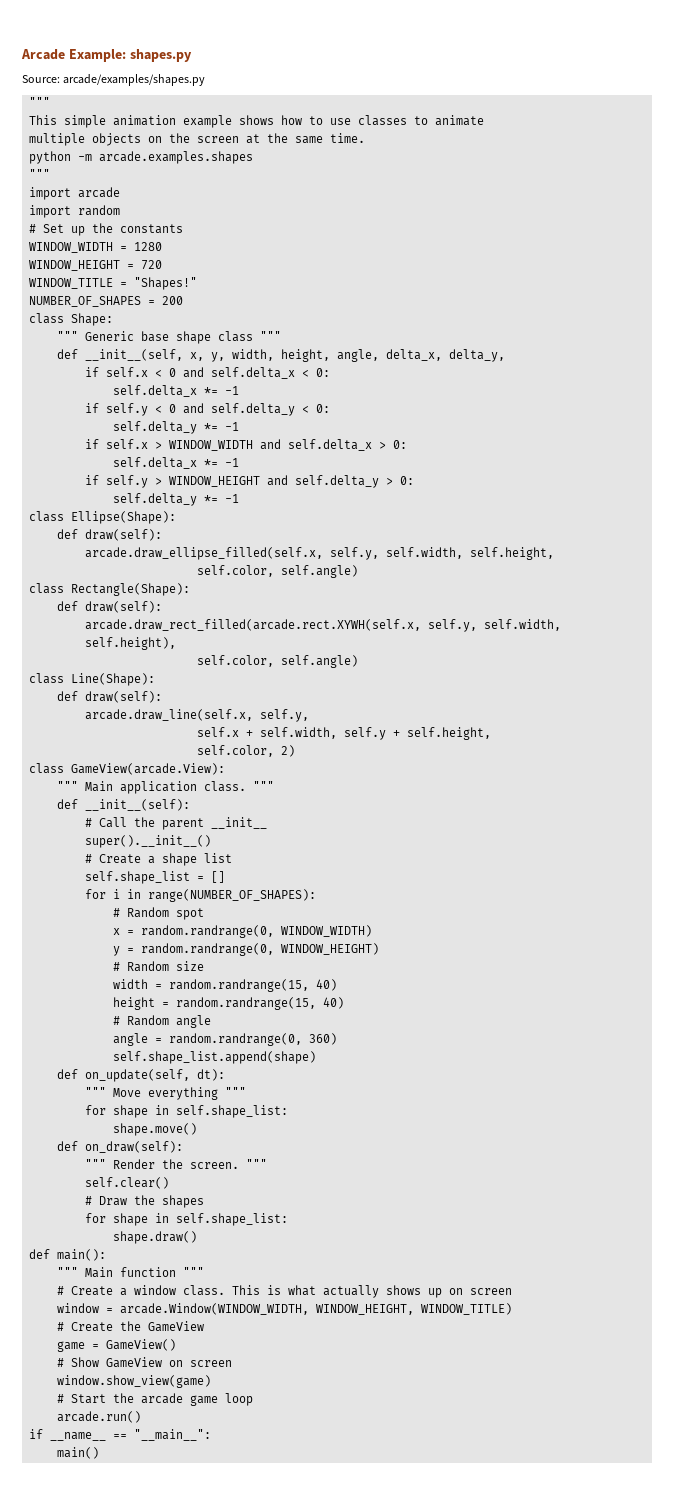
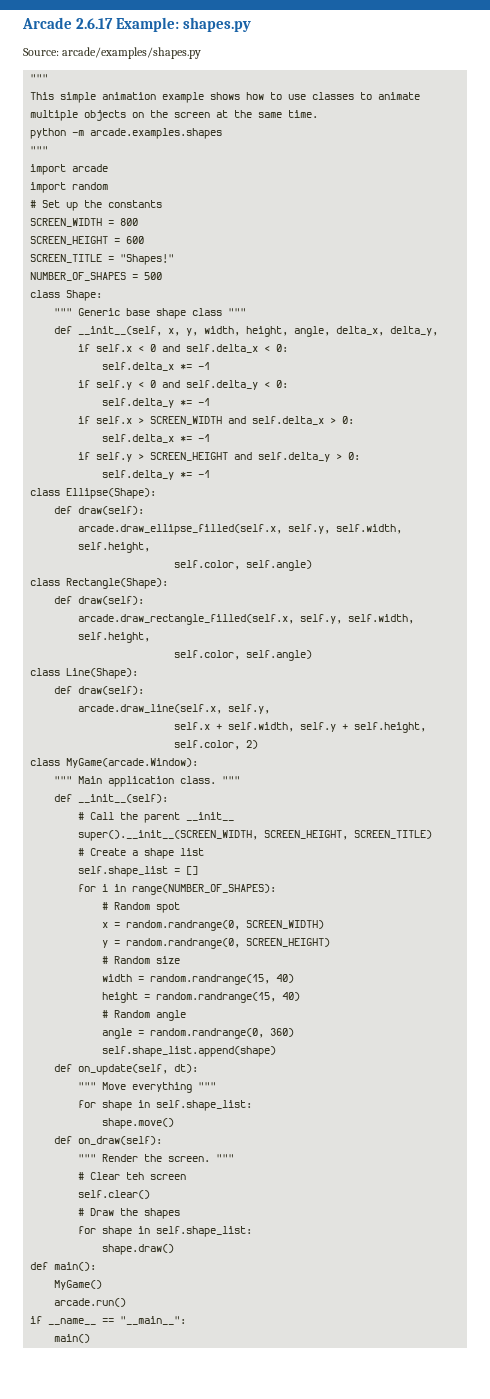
(65, 54) none -> [76,18,114,29] 2.6.17
[29,242,163,253] [29,260,163,271] [29,278,114,289] WINDOW_WIDTH = 1280 // WINDOW_HEIGHT = 720 // WINDOW_TITLE -> [30,218,139,227] [30,236,145,245] [30,254,103,263] SCREEN_WIDTH = 800 // SCREEN_HEIGHT = 600 // SCREEN_TITLE
[162,296,184,305] 200 -> [144,272,163,280] 500
[169,440,254,451] WINDOW_WIDTH -> [150,416,223,425] SCREEN_WIDTH
[169,476,261,487] WINDOW_HEIGHT -> [150,452,229,461] SCREEN_HEIGHT
[85,619,562,632] [85,637,177,650] arcade.draw_rect_filled(arcade.rect.XYWH(self.x, self.y, self.width, self.height), -> [78,614,415,625] [78,632,151,643] arcade.draw_rectangle_filled(self.x, self.y, self.width, self.height,
[71,763,226,775] GameView(arcade.View): -> [66,758,199,768] MyGame(arcade.Window):
[85,835,212,848] super().__init__() -> [78,830,433,841] super().__init__(SCREEN_WIDTH, SCREEN_HEIGHT, SCREEN_TITLE)
[281,925,373,937] WINDOW_WIDTH) -> [246,920,325,929] SCREEN_WIDTH)
[281,943,380,955] WINDOW_HEIGHT) -> [246,938,331,947] SCREEN_HEIGHT)
(268, 1164) none -> [78,1172,187,1180] // # Clear teh screen
[57,1267,205,1278] [57,1285,513,1298] [57,1303,513,1315] [57,1321,205,1332] [57,1339,177,1352] [57,1357,233,1368] [57,1375,212,1388] [57,1393,254,1406] """ Main function """ // # Create a window class. This is what actually shows up on screen // window = arcade.Window(WINDOW_WIDTH, WINDOW_HEIGHT, WINDOW_TITLE) // # Create the GameView // game = GameView() // # Show GameView on screen // window.show_view(game) // # Start the arcade game loop -> [54,1280,103,1290] MyGame()

